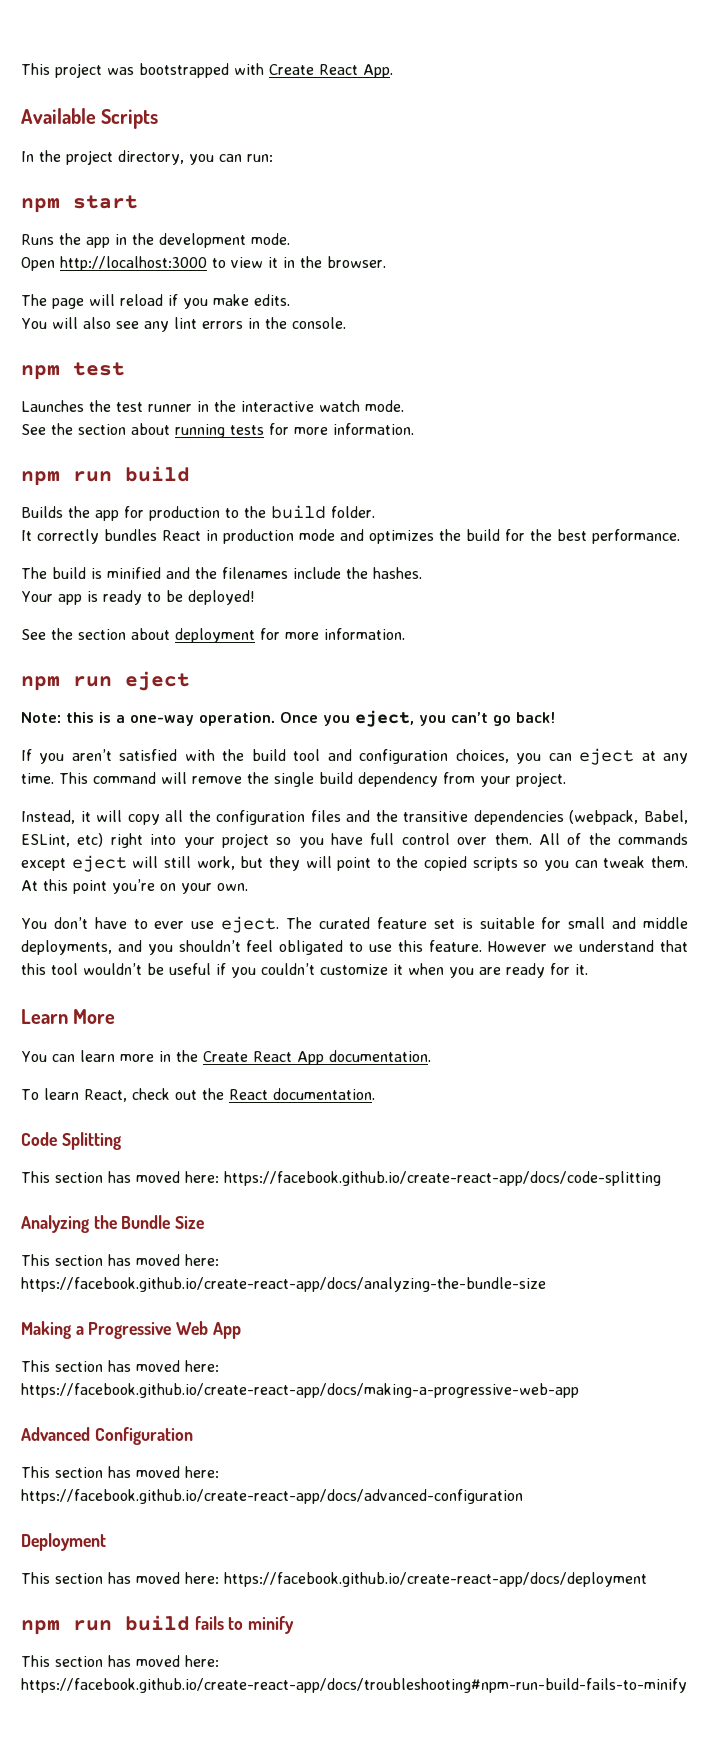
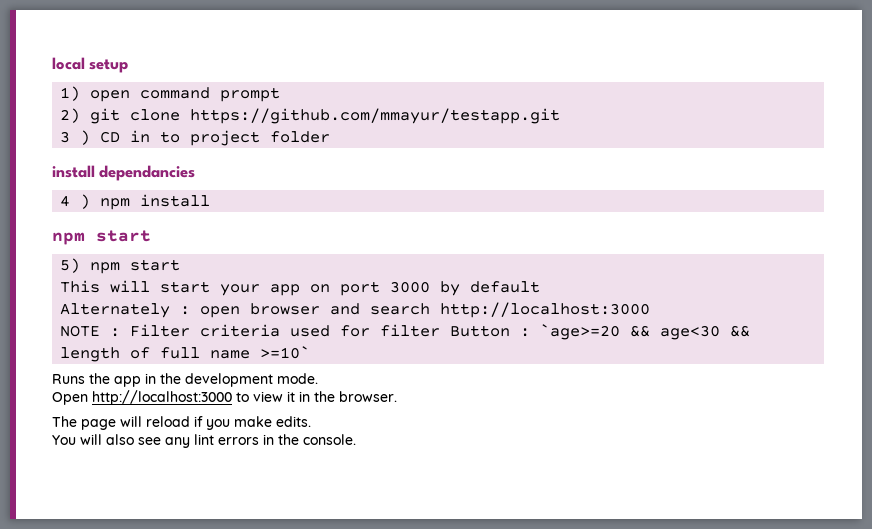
[21,63,393,78] [21,108,159,129] [21,150,273,165] [21,195,138,213] This project was bootstrapped with Create React App. // Available Scripts // In the project directory, you can run: // npm start -> [52,57,129,73] [60,86,281,102] [60,108,561,124] [60,130,331,146] [52,165,196,181] [60,194,211,210] [52,230,151,245] [60,258,181,274] [60,280,541,296] [60,302,651,318] [60,324,751,340] [60,346,311,362] local setup // 1) open command prompt // 2) git clone https://github.com/mmayur/testapp.git // 3 ) CD in to project folder // install dependancies // 4 ) npm install // npm start // 5) npm start // This will start your app on port 3000 by default // Alternately : open browser and search http://localhost:3000 // NOTE : Filter criteria used for filter Button : `age>=20 && age<30 && length of full name >=10`
[21,362,125,380] [21,400,404,412] [21,423,414,438] [21,466,190,486] [21,505,375,521] [21,529,680,544] [21,567,422,579] [21,590,255,605] [21,628,405,643] [21,671,190,691] [21,710,555,727] [21,748,688,765] [21,772,566,787] [21,810,689,825] [21,833,688,848] [21,855,688,872] [21,879,248,894] [21,916,688,933] [21,940,688,955] [21,963,588,978] [21,1009,116,1024] [21,1050,431,1065] [21,1088,375,1102] [21,1132,121,1150] [21,1171,661,1186] [21,1215,205,1233] [21,1254,219,1266] [21,1277,546,1292] [21,1321,241,1339] [21,1360,219,1372] [21,1383,579,1398] [21,1427,193,1445] [21,1466,219,1478] [21,1489,523,1504] [21,1533,106,1551] [21,1572,647,1587] [21,1615,295,1635] [21,1655,219,1667] [21,1678,687,1693] // npm test // Launches the test runner in the interactive watch mode. // See the section about running tests for more information. // npm run build // Builds the app for production to the build folder. // It correctly bundles React in production mode and optimizes the build for the best performance. // The build is minified and the filenames include the hashes. // Your app is ready to be deployed! // See the section about deployment for more information. // npm run eject // Note: this is a one-way operation. Once you eject, you can’t go back! // If you aren’t satisfied with the build tool and configuration choices, you can eject at any time. This command will remove the single build dependency from your project. // Instead, it will copy all the configuration files and the transitive dependencies (webpack, Babel, ESLint, etc) right into your project so you have full control over them. All of the commands except eject will still work, but they will point to the copied scripts so you can tweak them. At this point you’re on your own. // You don’t have to ever use eject. The curated feature set is suitable for small and middle deployments, and you shouldn’t feel obligated to use this feature. However we understand that this tool wouldn’t be useful if you couldn’t customize it when you are ready for it. // Learn More // You can learn more in the Create React App documentation. // To learn React, check out the React documentation. // Code Splitting // This section has moved here: https://facebook.github.io/create-react-app/docs/code-splitting // Analyzing the Bundle Size // This section has moved here: https://facebook.github.io/create-react-app/docs/analyzing-the-bundle-size // Making a Progressive Web App // This section has moved here: https://facebook.github.io/create-react-app/docs/making-a-progressive-web-app // Advanced Configuration // This section has moved here: https://facebook.github.io/create-react-app/docs/advanced-configuration // Deployment // This section has moved here: https://facebook.github.io/create-react-app/docs/deployment // npm run build fails to minify // This section has moved here: https://facebook.github.io/create-react-app/docs/troubleshooting#npm-run-build-fails-to-minify -> (356, 439) none

